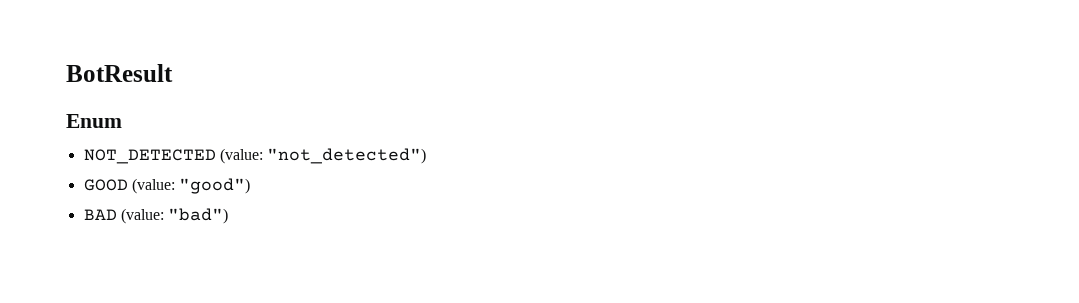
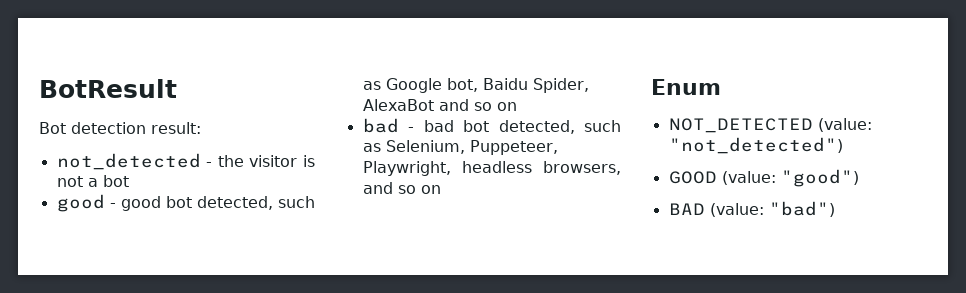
(173, 73) none -> [39,122,201,134] [56,153,315,170] [56,175,129,187] [56,194,315,212] [362,78,589,93] [362,99,517,111] [362,118,621,134] [362,140,558,155] [362,161,621,176] [362,182,441,194] // Bot detection result: // not_detected - the visitor is not a bot // good - good bot detected, such as Google bot, Baidu Spider, AlexaBot and so on // bad - bad bot detected, such as Selenium, Puppeteer, Playwright, headless browsers, and so on

